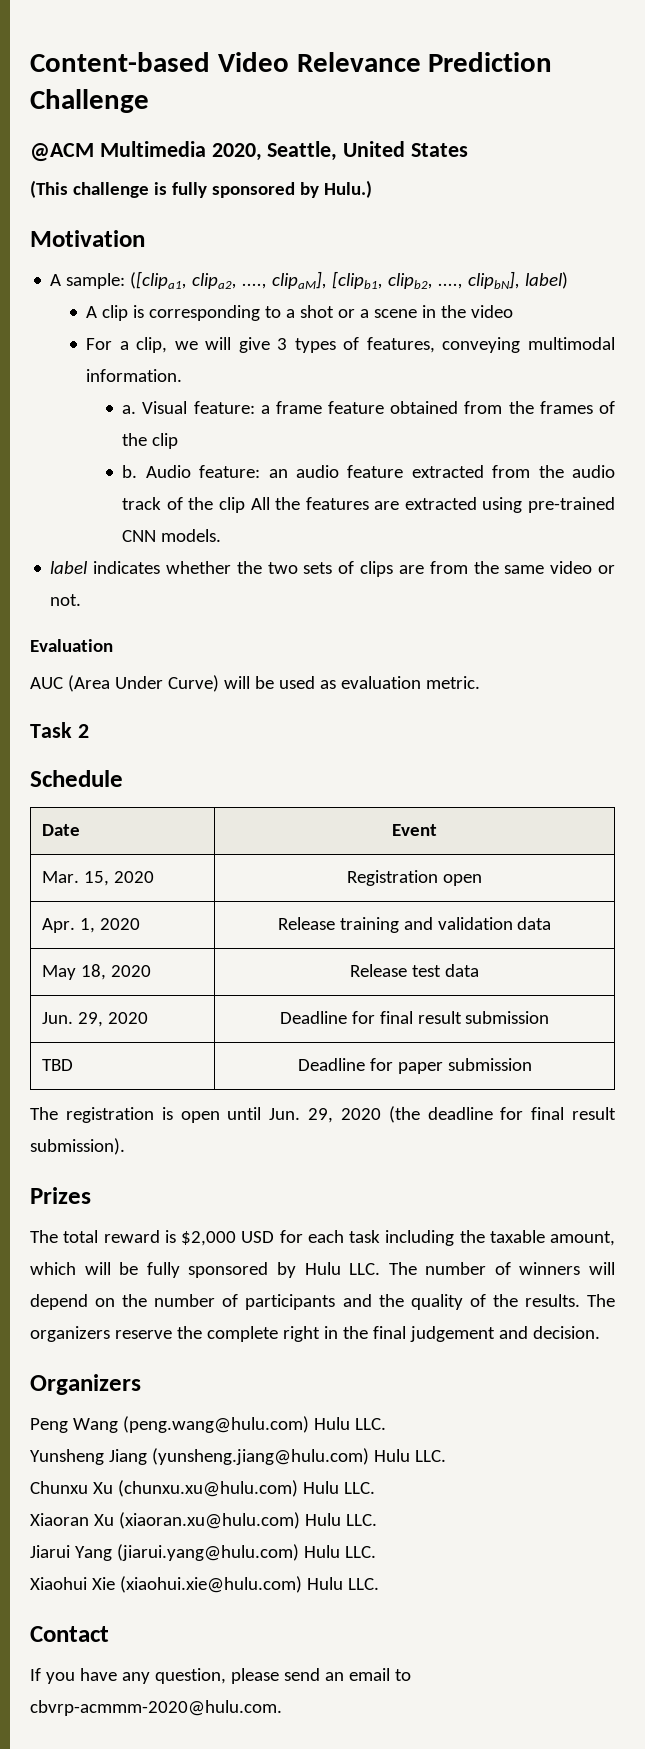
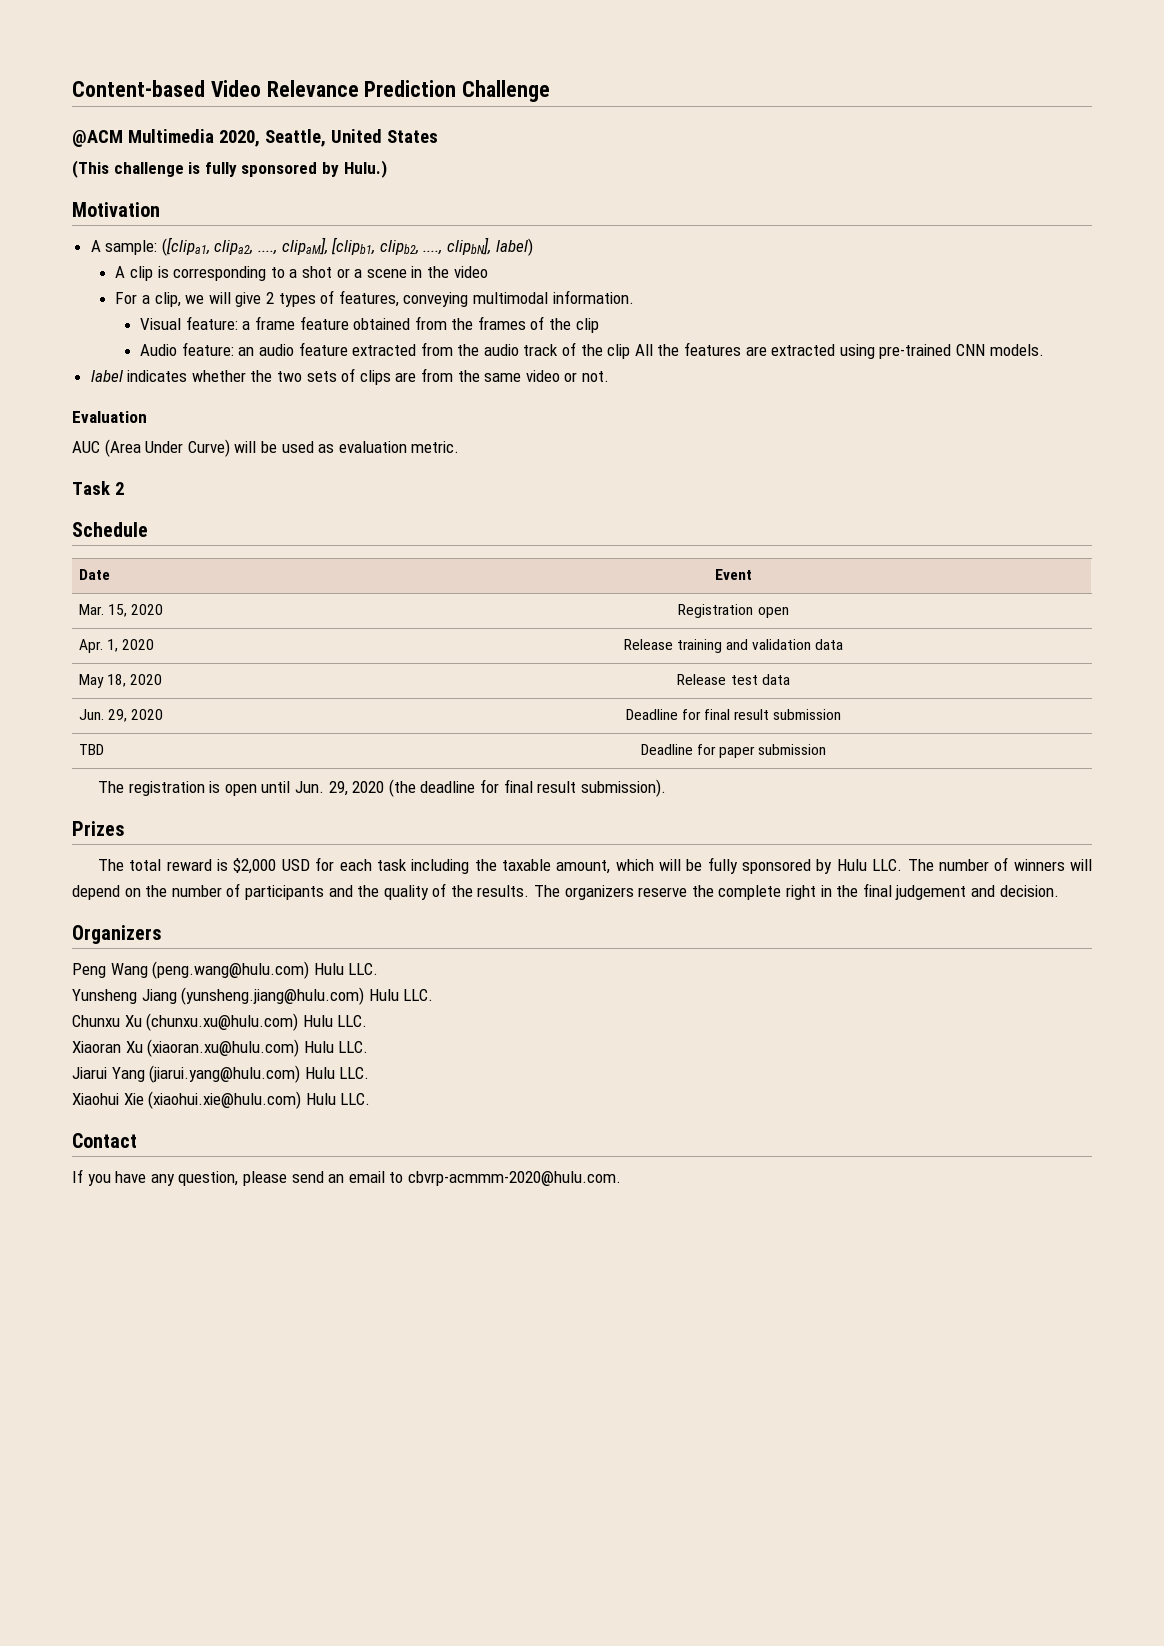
[277,338,288,350] 3 -> [265,292,274,304] 2
[122,405,137,414] a. -> (634, 297) none
[122,465,138,478] b. -> (599, 325) none

